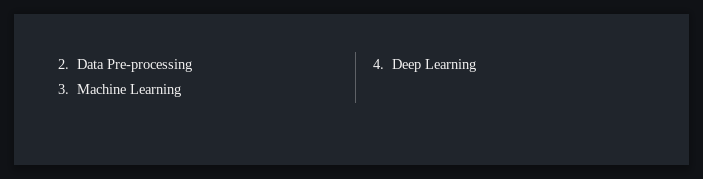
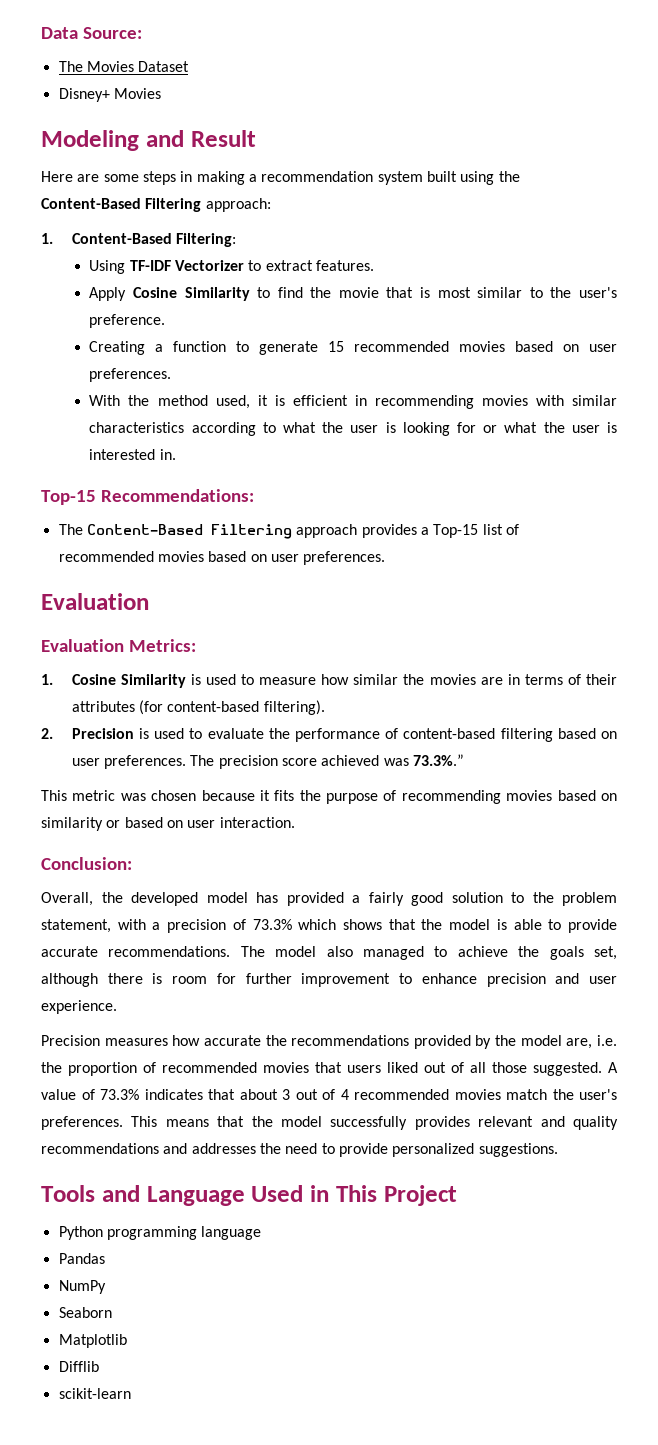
[58,59,193,72] [58,84,182,97] [373,59,477,72] 2. Data Pre-processing // 3. Machine Learning // 4. Deep Learning -> [41,27,142,39] [58,61,190,72] [58,88,161,102] [41,130,256,151] [41,171,520,185] [41,198,271,212] [41,233,237,247] [89,260,374,274] [89,287,617,301] [89,314,166,328] [89,341,618,355] [89,368,172,382] [89,395,617,409] [89,422,618,436] [89,449,176,460] [41,489,254,505] [58,524,519,539] [58,551,386,565] [41,593,149,610] [41,639,196,652] [41,674,617,688] [71,700,325,715] [41,728,617,742] [71,754,465,769] [41,790,617,804] [41,817,295,831] [41,857,132,870] [41,892,617,906] [41,919,617,933] [41,946,617,960] [41,973,618,987] [41,1000,117,1014] [41,1035,617,1049] [41,1062,618,1076] [41,1089,617,1100] [41,1116,618,1130] [41,1143,558,1157] [41,1185,457,1206] [58,1226,262,1240] [58,1253,105,1264] [58,1280,106,1294] [58,1307,112,1318] [58,1334,127,1348] [58,1361,99,1372] [58,1388,131,1399] Data Source: // The Movies Dataset // Disney+ Movies // Modeling and Result // Here are some steps in making a recommendation system built using the Content-Based Filtering approach: // 1. Content-Based Filtering: // Using TF-IDF Vectorizer to extract features. // Apply Cosine Similarity to find the movie that is most similar to the user's preference. // Creating a function to generate 15 recommended movies based on user preferences. // With the method used, it is efficient in recommending movies with similar characteristics according to what the user is looking for or what the user is interested in. // Top-15 Recommendations: // The Content-Based Filtering approach provides a Top-15 list of recommended movies based on user preferences. // Evaluation // Evaluation Metrics: // 1. Cosine Similarity is used to measure how similar the movies are in terms of their attributes (for content-based filtering). // 2. Precision is used to evaluate the performance of content-based filtering based on user preferences. The precision score achieved was 73.3%.” // This metric was chosen because it fits the purpose of recommending movies based on similarity or based on user interaction. // Conclusion: // Overall, the developed model has provided a fairly good solution to the problem statement, with a precision of 73.3% which shows that the model is able to provide accurate recommendations. The model also managed to achieve the goals set, although there is room for further improvement to enhance precision and user experience. // Precision measures how accurate the recommendations provided by the model are, i.e. the proportion of recommended movies that users liked out of all those suggested. A value of 73.3% indicates that about 3 out of 4 recommended movies match the user's preferences. This means that the model successfully provides relevant and quality recommendations and addresses the need to provide personalized suggestions. // Tools and Language Used in This Project // Python programming language // Pandas // NumPy // Seaborn // Matplotlib // Difflib // scikit-learn

